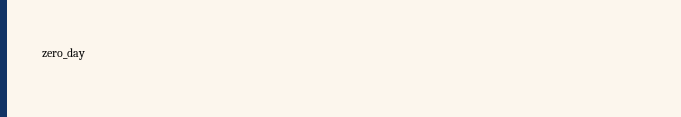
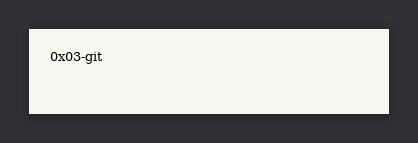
[42,48,85,60] zero_day -> [50,52,103,64] 0x03-git

